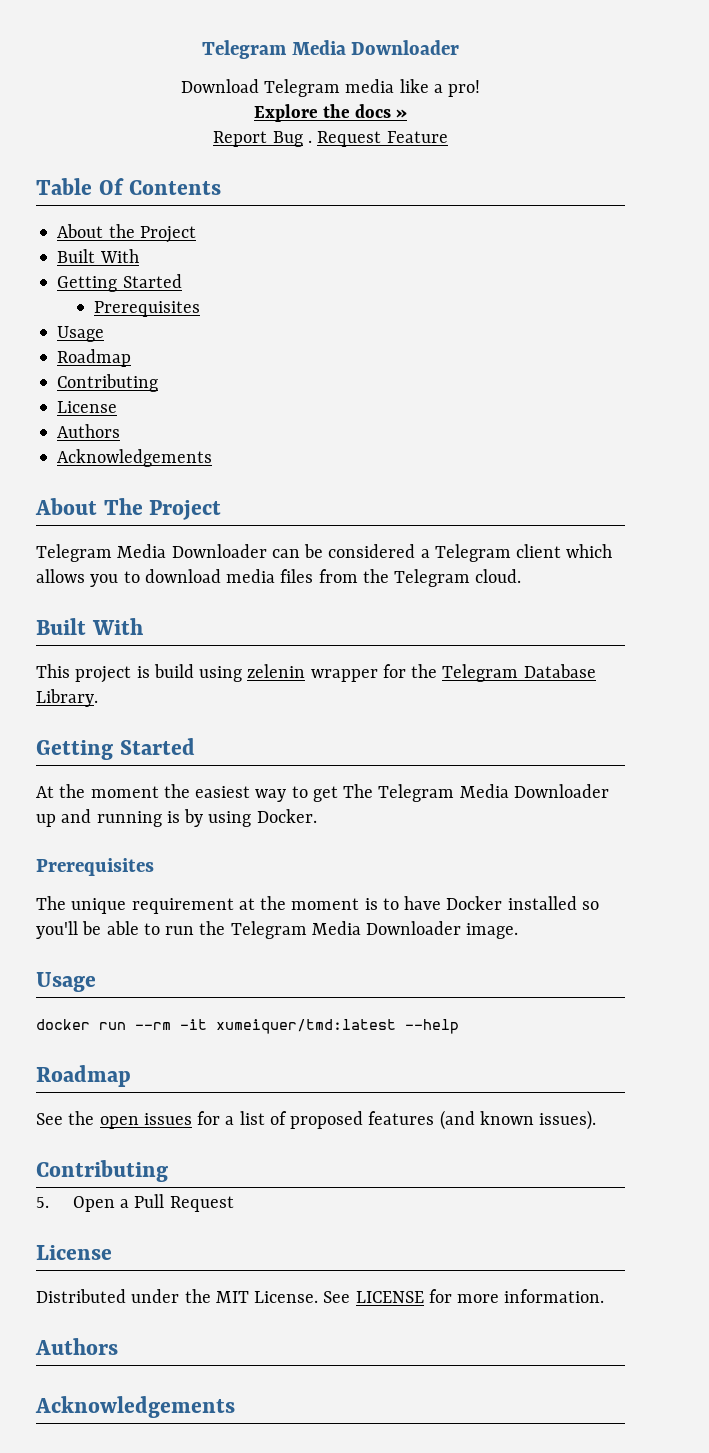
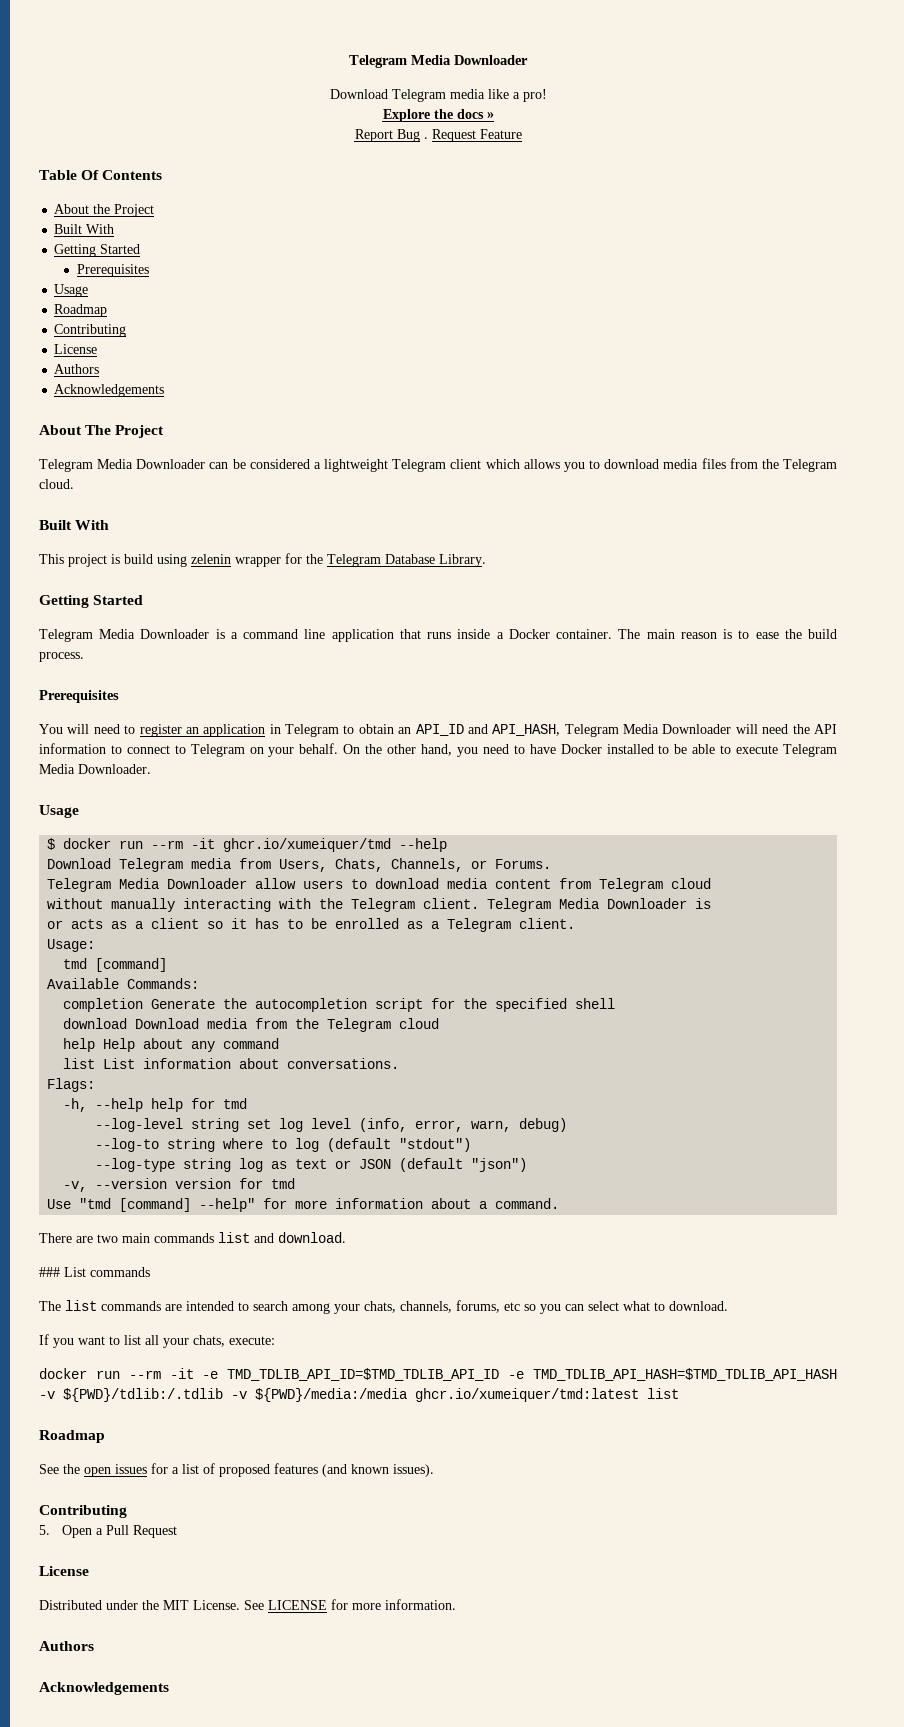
(430, 553) none -> [324,459,389,472] lightweight
[36,784,609,802] [36,809,317,827] [36,858,154,876] [36,896,378,914] At the moment the easiest way to get The Telegram Media Downloader up and running is by using Docker. // Prerequisites // The unique requirement at the moment is -> [39,629,837,642] [39,652,84,662] [39,690,119,703] [39,724,838,737] [39,743,509,757] Telegram Media Downloader is a command line application that runs inside a Docker container. The main reason is to ease the build process. // Prerequisites // You will need to register an application in Telegram to obtain an API_ID and API_HASH, Telegram Media Downloader will need the API information to connect to Telegram on your behalf. On the other hand, you need
[581,901,599,910] [36,921,78,939] so you'll -> [658,745,670,754] to
[165,921,519,939] [36,972,96,992] [36,1019,459,1034] run the Telegram Media Downloader image. // Usage // docker run --rm -it xumeiquer/tmd:latest --help -> [736,744,838,757] [39,764,151,774] [39,805,79,818] [47,838,448,852] [47,858,552,872] [47,878,712,892] [47,898,712,912] [47,918,576,932] [47,939,96,952] [63,958,168,972] [47,978,200,989] [63,998,616,1012] [63,1018,440,1032] [63,1038,280,1052] [63,1058,400,1069] [47,1078,96,1092] [63,1098,248,1112] [95,1118,568,1132] [95,1138,472,1152] [95,1158,528,1172] [63,1178,296,1192] [47,1198,560,1212] [39,1232,346,1243] [39,1267,150,1277] [39,1300,728,1314] [39,1334,275,1348] [39,1368,837,1381] [39,1388,679,1402] execute Telegram Media Downloader. // Usage // $ docker run --rm -it ghcr.io/xumeiquer/tmd --help // Download Telegram media from Users, Chats, Channels, or Forums. // Telegram Media Downloader allow users to download media content from Telegram cloud // without manually interacting with the Telegram client. Telegram Media Downloader is // or acts as a client so it has to be enrolled as a Telegram client. // Usage: // tmd [command] // Available Commands: // completion Generate the autocompletion script for the specified shell // download Download media from the Telegram cloud // help Help about any command // list List information about conversations. // Flags: // -h, --help help for tmd // --log-level string set log level (info, error, warn, debug) // --log-to string where to log (default "stdout") // --log-type string log as text or JSON (default "json") // -v, --version version for tmd // Use "tmd [command] --help" for more information about a command. // There are two main commands list and download. // ### List commands // The list commands are intended to search among your chats, channels, forums, etc so you can select what to download. // If you want to list all your chats, execute: // docker run --rm -it -e TMD_TDLIB_API_ID=$TMD_TDLIB_API_ID -e TMD_TDLIB_API_HASH=$TMD_TDLIB_API_HASH -v ${PWD}/tdlib:/.tdlib -v ${PWD}/media:/media ghcr.io/xumeiquer/tmd:latest list

